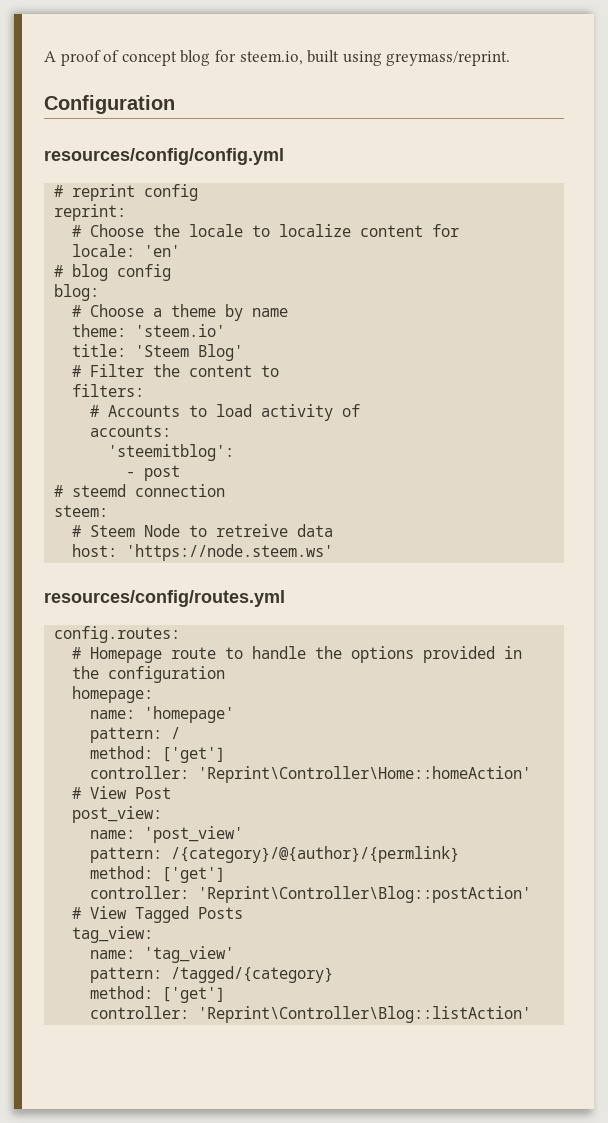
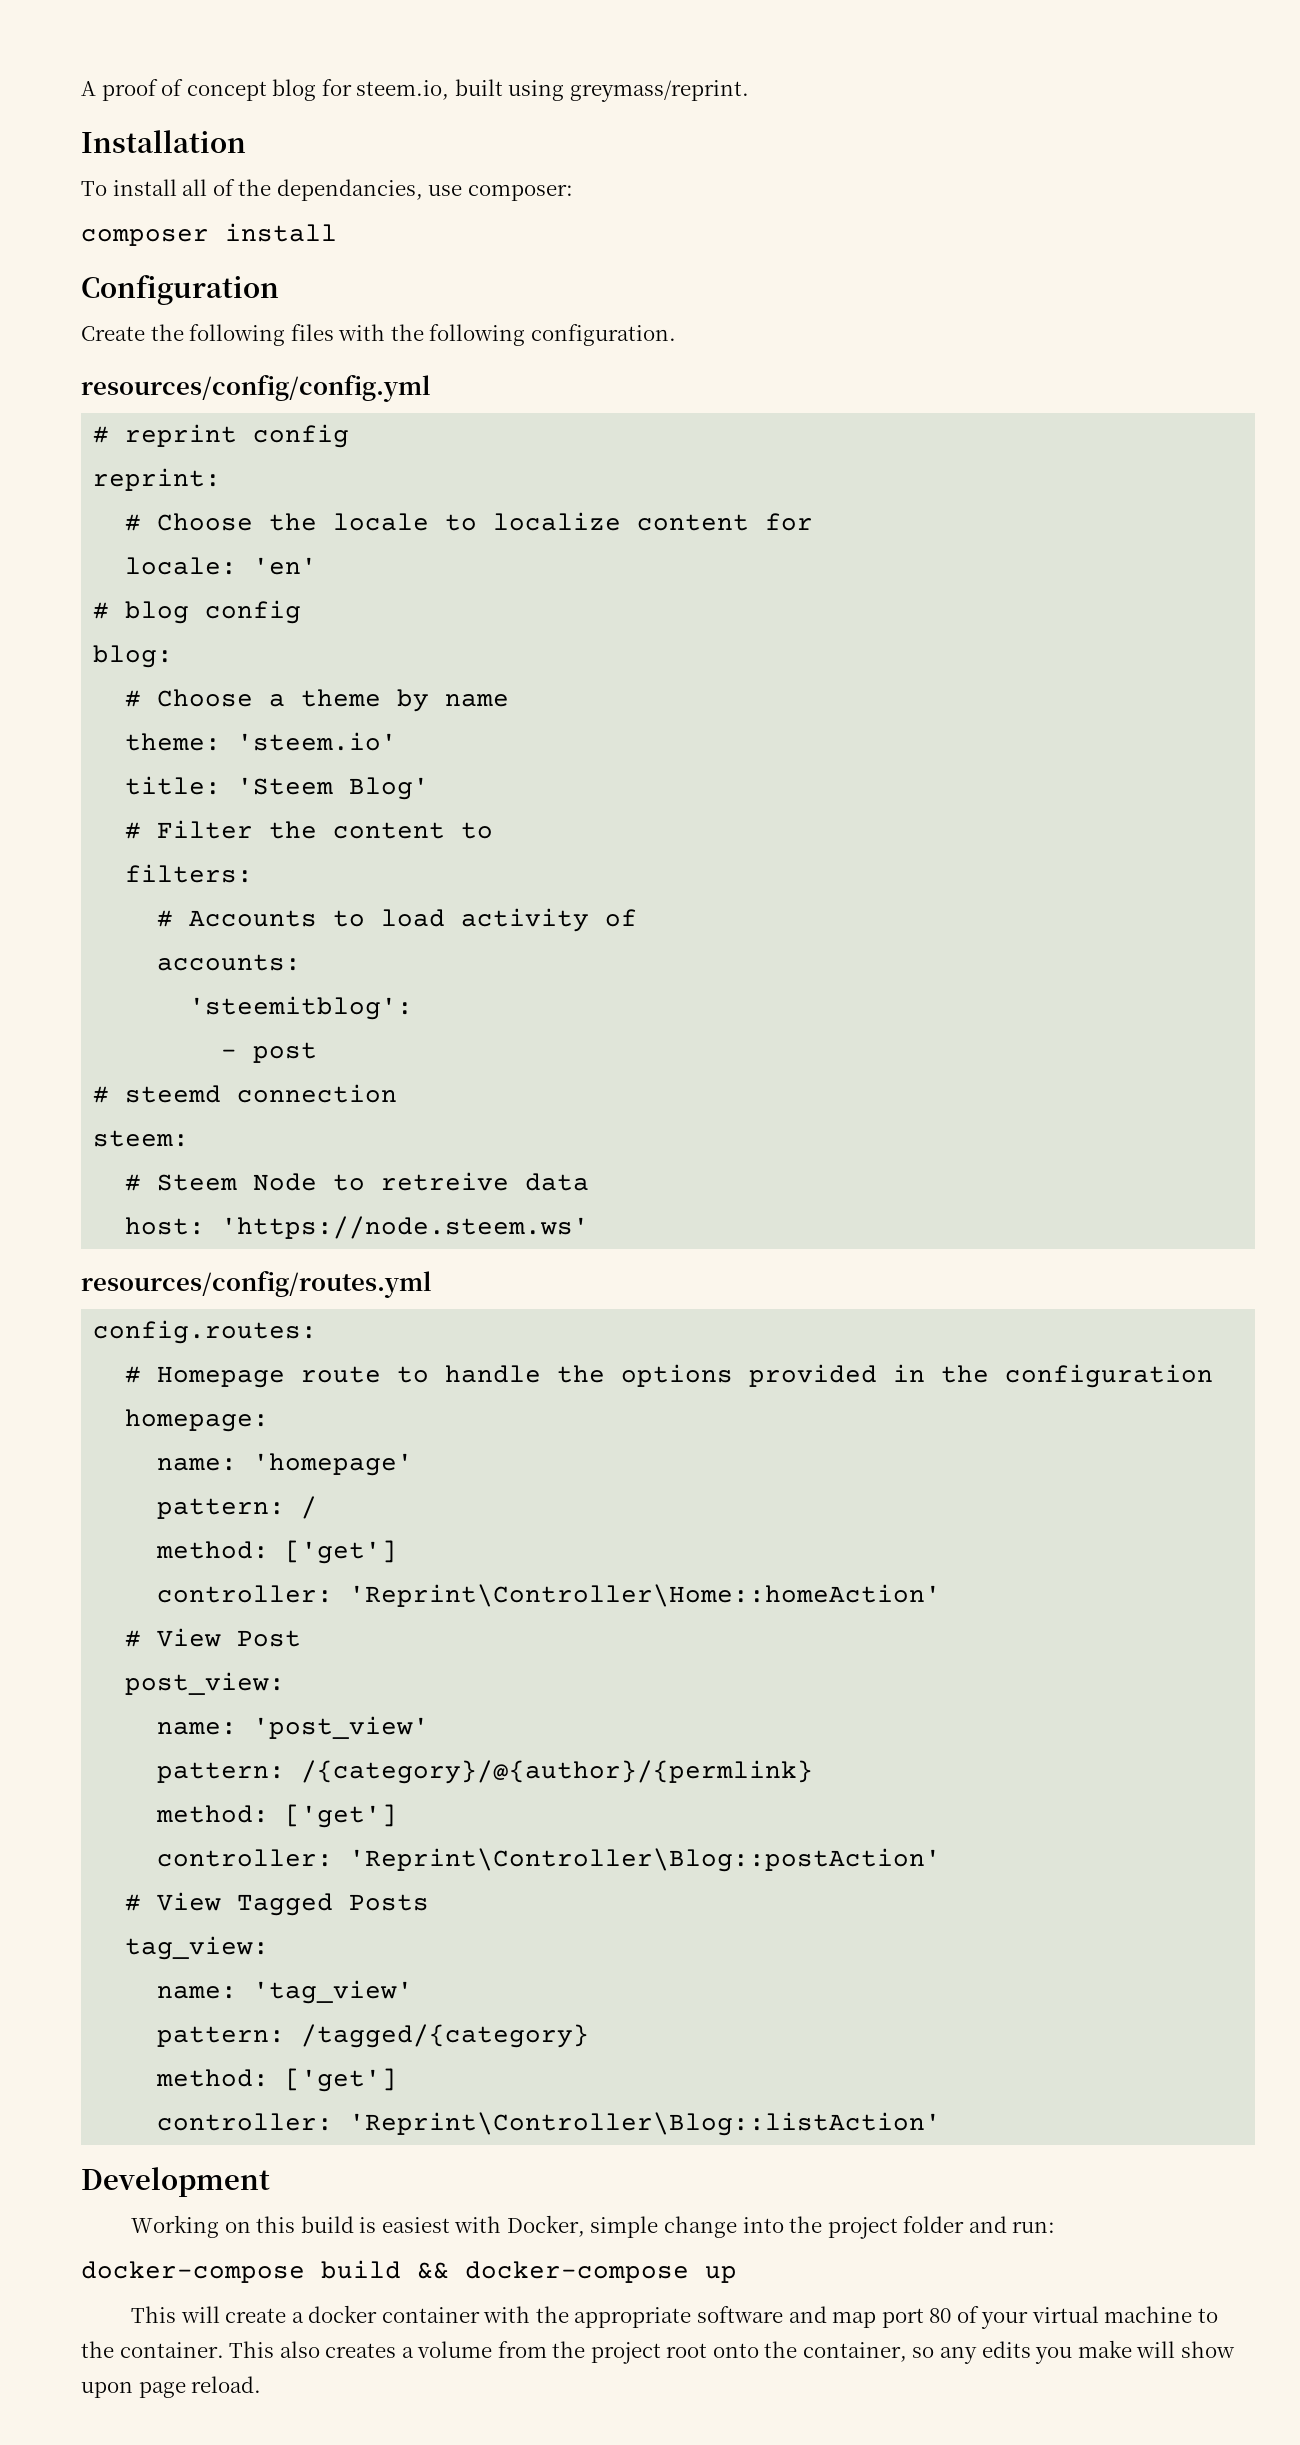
[44,95,175,114] Configuration -> [81,130,246,153] [81,179,573,201] [81,223,337,246] [81,275,279,305] [81,324,676,346] Installation // To install all of the dependancies, use composer: // composer install // Configuration // Create the following files with the following configuration.
(532, 1014) none -> [81,2167,270,2197] [131,2215,1056,2239] [81,2260,737,2283] [131,2305,1218,2329] [81,2340,1235,2364] [81,2376,262,2398] // Development // Working on this build is easiest with Docker, simple change into the project folder and run: // docker-compose build && docker-compose up // This will create a docker container with the appropriate software and map port 80 of your virtual machine to the container. This also creates a volume from the project root onto the container, so any edits you make will show upon page reload.

